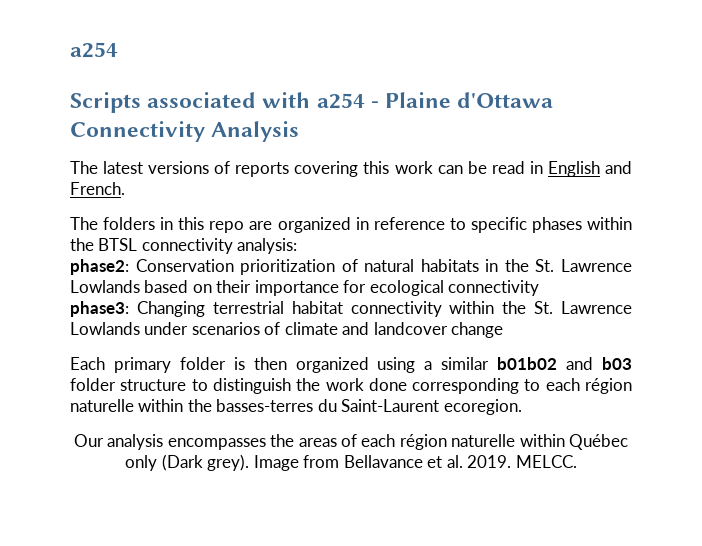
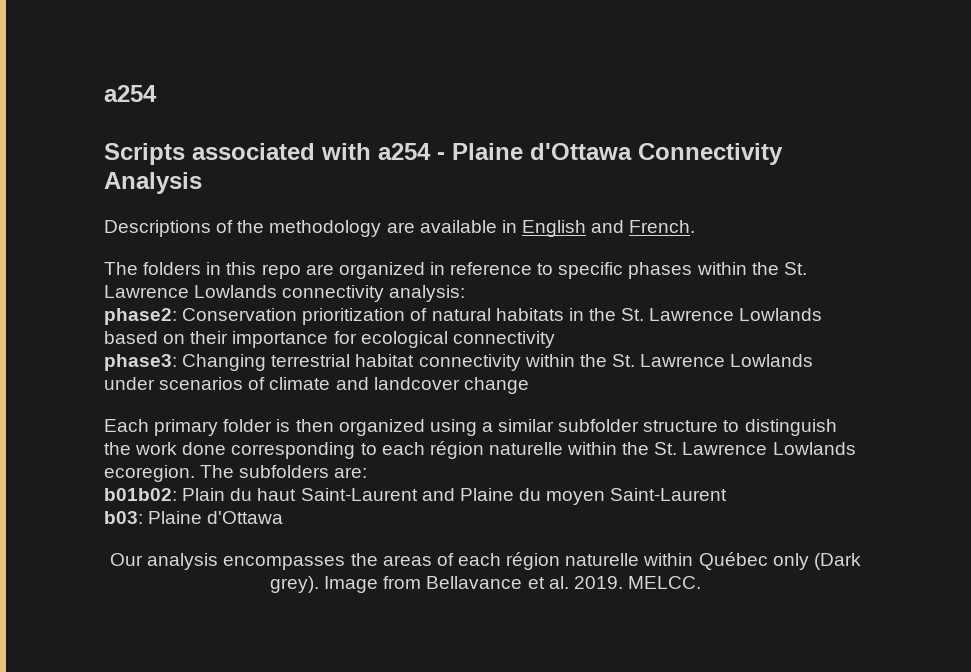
[70,161,525,177] The latest versions of reports covering this work can be read -> [104,220,497,237] Descriptions of the methodology are available
[98,238,138,251] BTSL -> [783,262,807,275] [104,285,278,298] St. Lawrence Lowlands
[497,357,633,370] [70,378,116,391] b01b02 and b03 folder -> [558,419,640,432] subfolder
[216,399,522,415] basses-terres du Saint-Laurent ecoregion. -> [654,442,856,455] [104,465,368,482] [104,488,728,505] [104,511,284,524] St. Lawrence Lowlands ecoregion. The subfolders are: // b01b02: Plain du haut Saint-Laurent and Plaine du moyen Saint-Laurent // b03: Plaine d'Ottawa

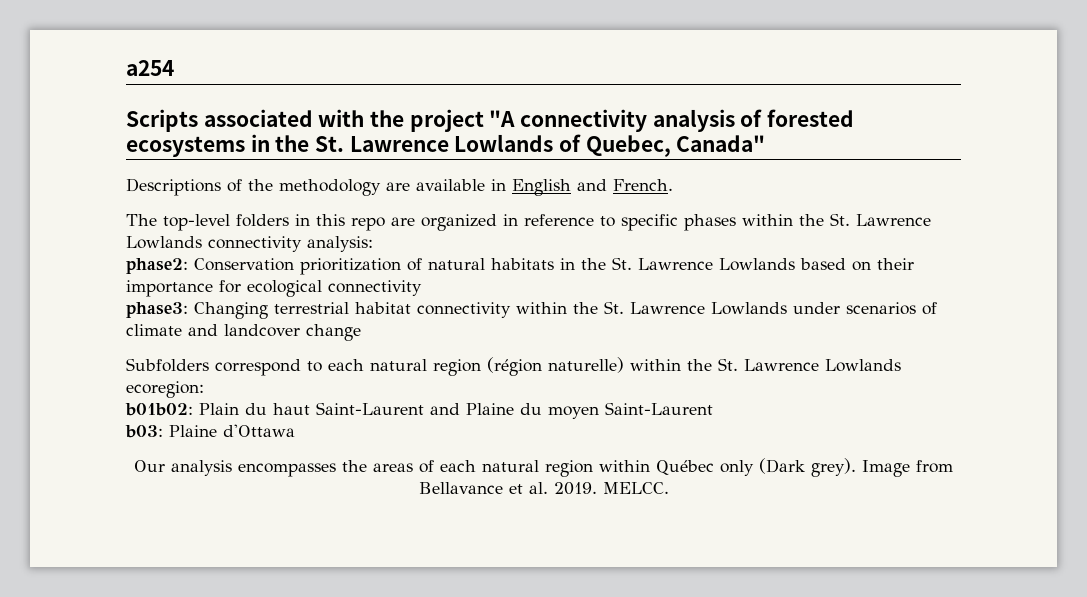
[378,143,783,165] [104,172,202,194] a254 - Plaine d'Ottawa Connectivity Analysis -> [370,109,855,132] [126,134,766,157] the project "A connectivity analysis of forested ecosystems in the St. Lawrence Lowlands of Quebec, Canada"
(138, 268) none -> [163,214,230,231] top-level
[104,419,837,436] [104,441,856,459] [104,465,368,482] Each primary folder is then organized using a similar subfolder structure to distinguish the work done corresponding to each région naturelle within the St. Lawrence Lowlands ecoregion. The subfolders are: -> [126,357,901,376] [126,381,204,398] Subfolders correspond to each natural region (région naturelle) within the St. Lawrence Lowlands ecoregion:
[506,552,640,570] région naturelle -> [482,460,593,477] natural region

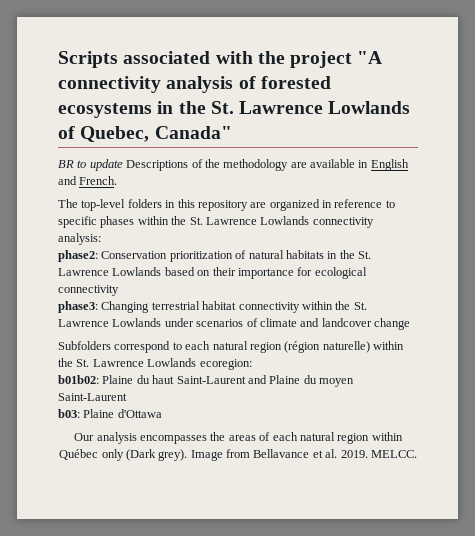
[126,60,174,76] a254 // -> (58, 59) none
(766, 143) none -> [58,159,123,171] BR to update
[351,217,385,231] repo -> [197,200,248,211] repository
[199,403,239,415] Plain -> [102,375,134,384] Plaine

